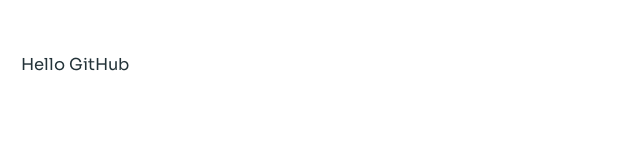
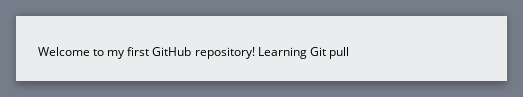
[21,57,130,71] Hello GitHub -> [38,47,349,59] Welcome to my first GitHub repository! Learning Git pull

